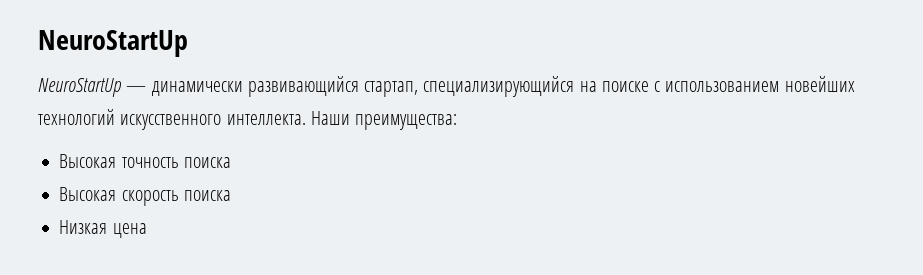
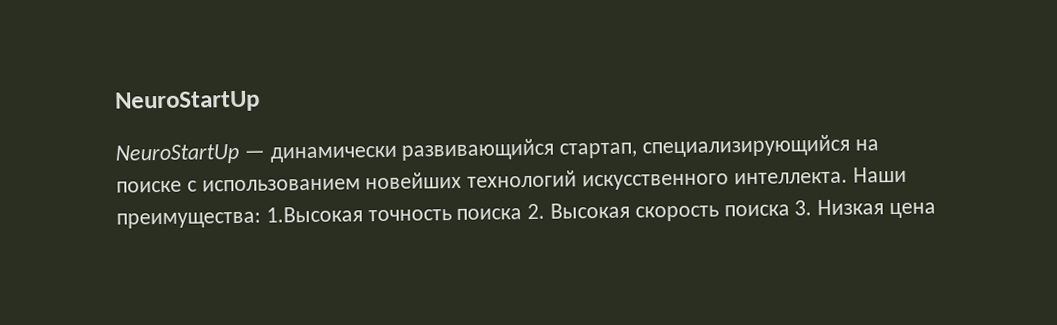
[59,154,117,168] // Высокая -> [265,206,363,223] 1.Высокая
(231, 162) // -> [527,203,546,220] 2.
(231, 195) // -> [794,200,813,216] 3.

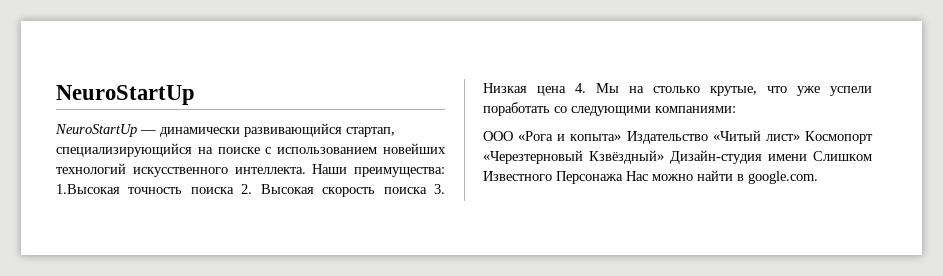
(937, 210) none -> [575,83,872,96] [483,102,736,116] [483,130,873,144] [483,150,872,164] [483,170,818,184] 4. Мы на столько крутые, что уже успели поработать со следующими компаниями: // ООО «Рога и копыта» Издательство «Читый лист» Космопорт «Черезтерновый Кзвёздный» Дизайн-студия имени Слишком Известного Персонажа Нас можно найти в google.com.

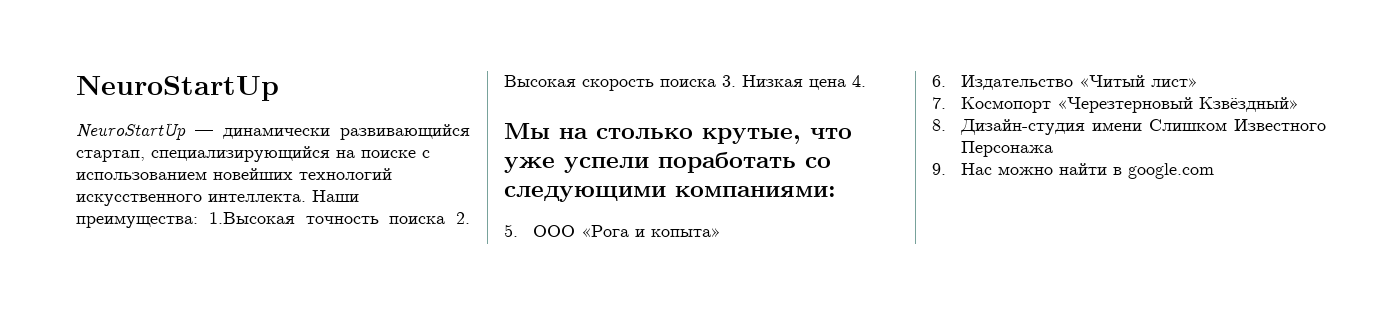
(586, 88) none -> (866, 81) //
(736, 109) none -> [504,224,518,237] 5.
(622, 137) none -> [932,75,946,87] // 6.
(800, 137) none -> [932,97,946,109] // 7.
(664, 157) none -> [932,119,946,131] // 8.
(623, 177) none -> [932,163,946,175] // 9.
[748,171,818,184] google.com. -> [1128,163,1215,179] google.com

